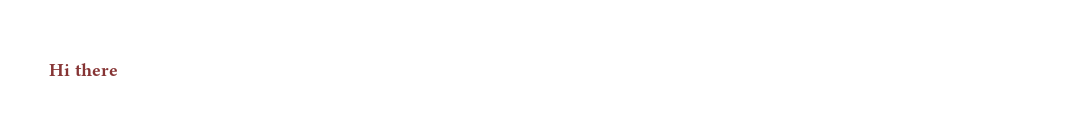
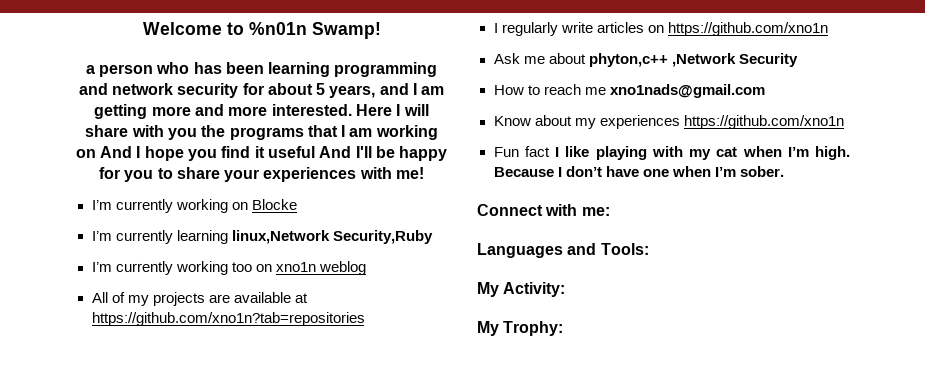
[49,63,118,76] Hi there -> [142,22,381,39] [85,62,438,77] [78,83,445,98] [94,104,429,119] [85,125,438,140] [75,146,448,161] [98,167,425,182] [91,199,297,213] [91,230,433,244] [91,261,366,275] [91,292,308,306] [91,312,365,326] [493,22,828,36] [493,53,798,67] [493,84,765,98] [493,115,844,129] [493,146,850,160] [493,166,784,177] [477,204,610,216] [477,243,649,258] [477,282,566,297] [477,321,564,336] Welcome to %n01n Swamp! // a person who has been learning programming and network security for about 5 years, and I am getting more and more interested. Here I will share with you the programs that I am working on And I hope you find it useful And I'll be happy for you to share your experiences with me! // I’m currently working on Blocke // I’m currently learning linux,Network Security,Ruby // I’m currently working too on xno1n weblog // All of my projects are available at https://github.com/xno1n?tab=repositories // I regularly write articles on https://github.com/xno1n // Ask me about phyton,c++ ,Network Security // How to reach me xno1nads@gmail.com // Know about my experiences https://github.com/xno1n // Fun fact I like playing with my cat when I’m high. Because I don’t have one when I’m sober. // Connect with me: // Languages and Tools: // My Activity: // My Trophy:

